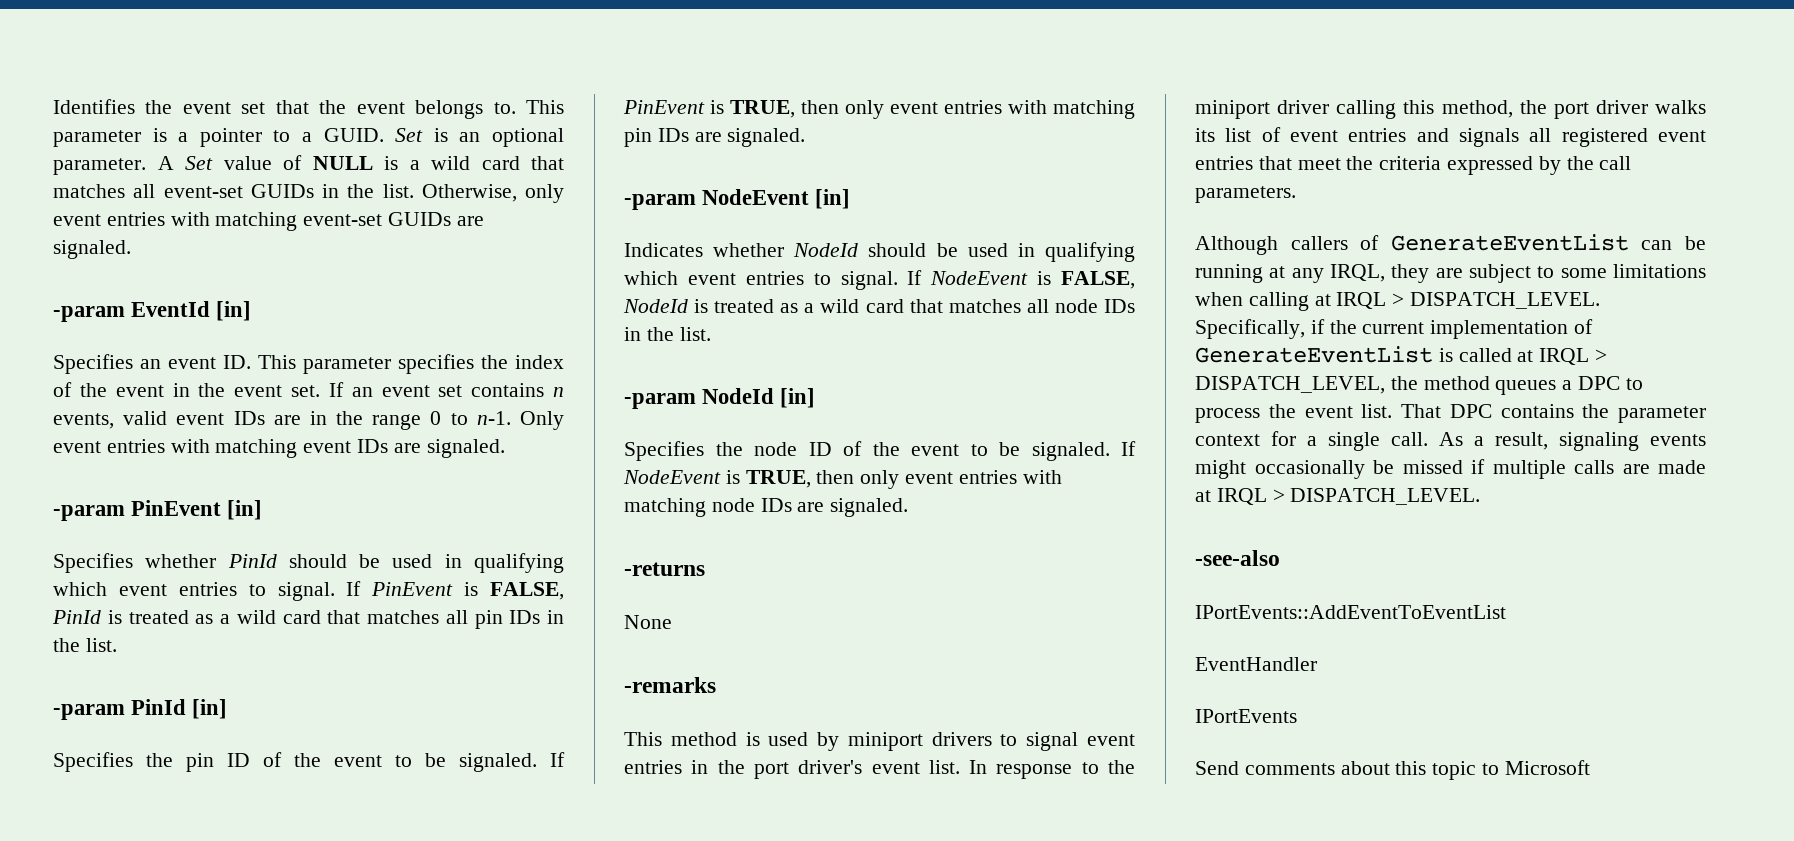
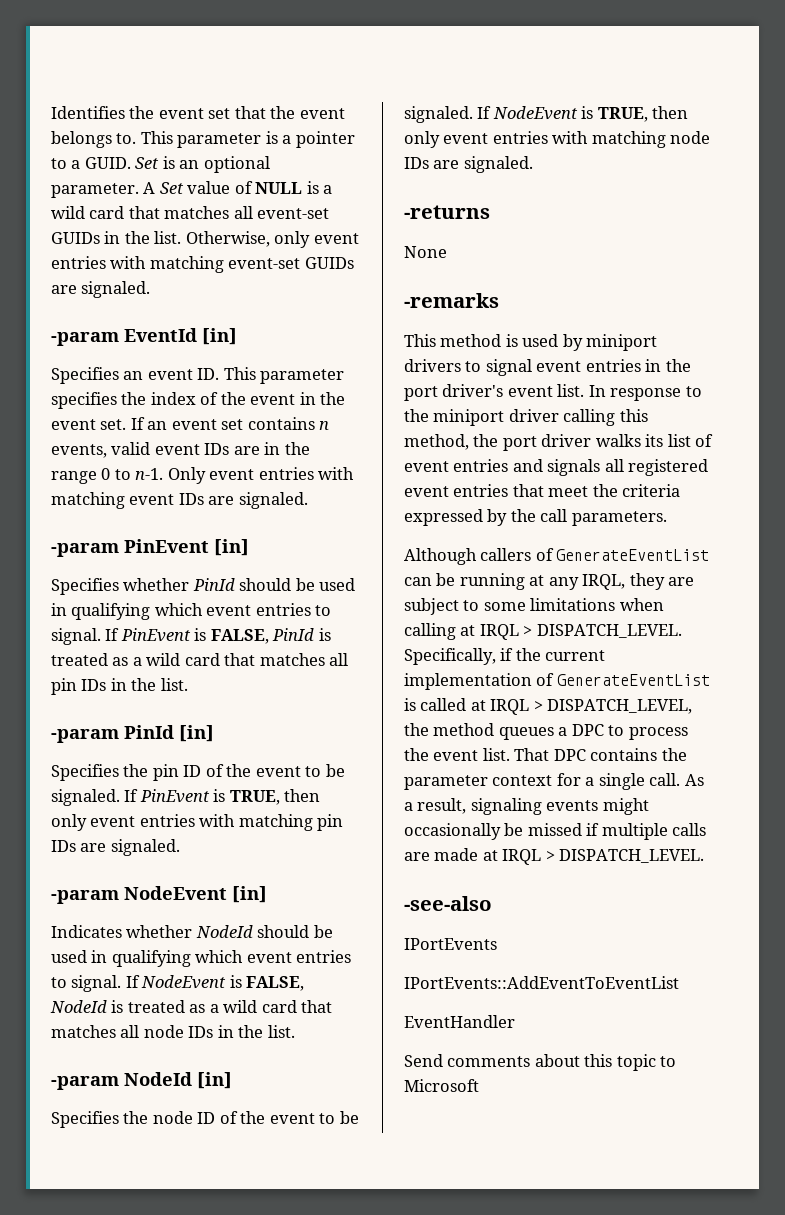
(1280, 558) none -> [404,938,497,950] // IPortEvents
[1195,709,1297,723] // IPortEvents -> (515, 1021) none

